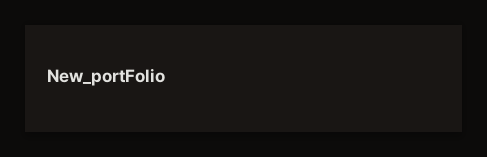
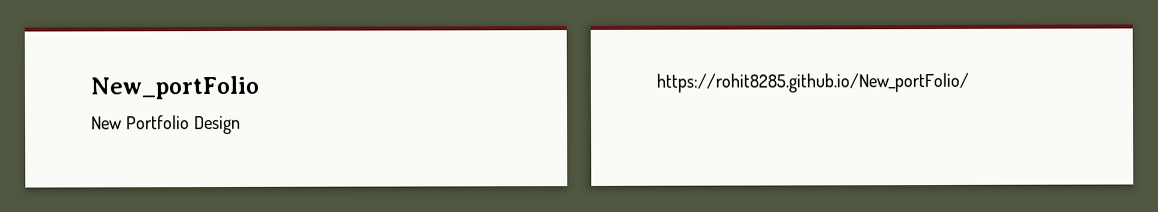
(165, 77) none -> [91,115,241,135] [656,72,969,93] // New Portfolio Design https://rohit8285.github.io/New_portFolio/

